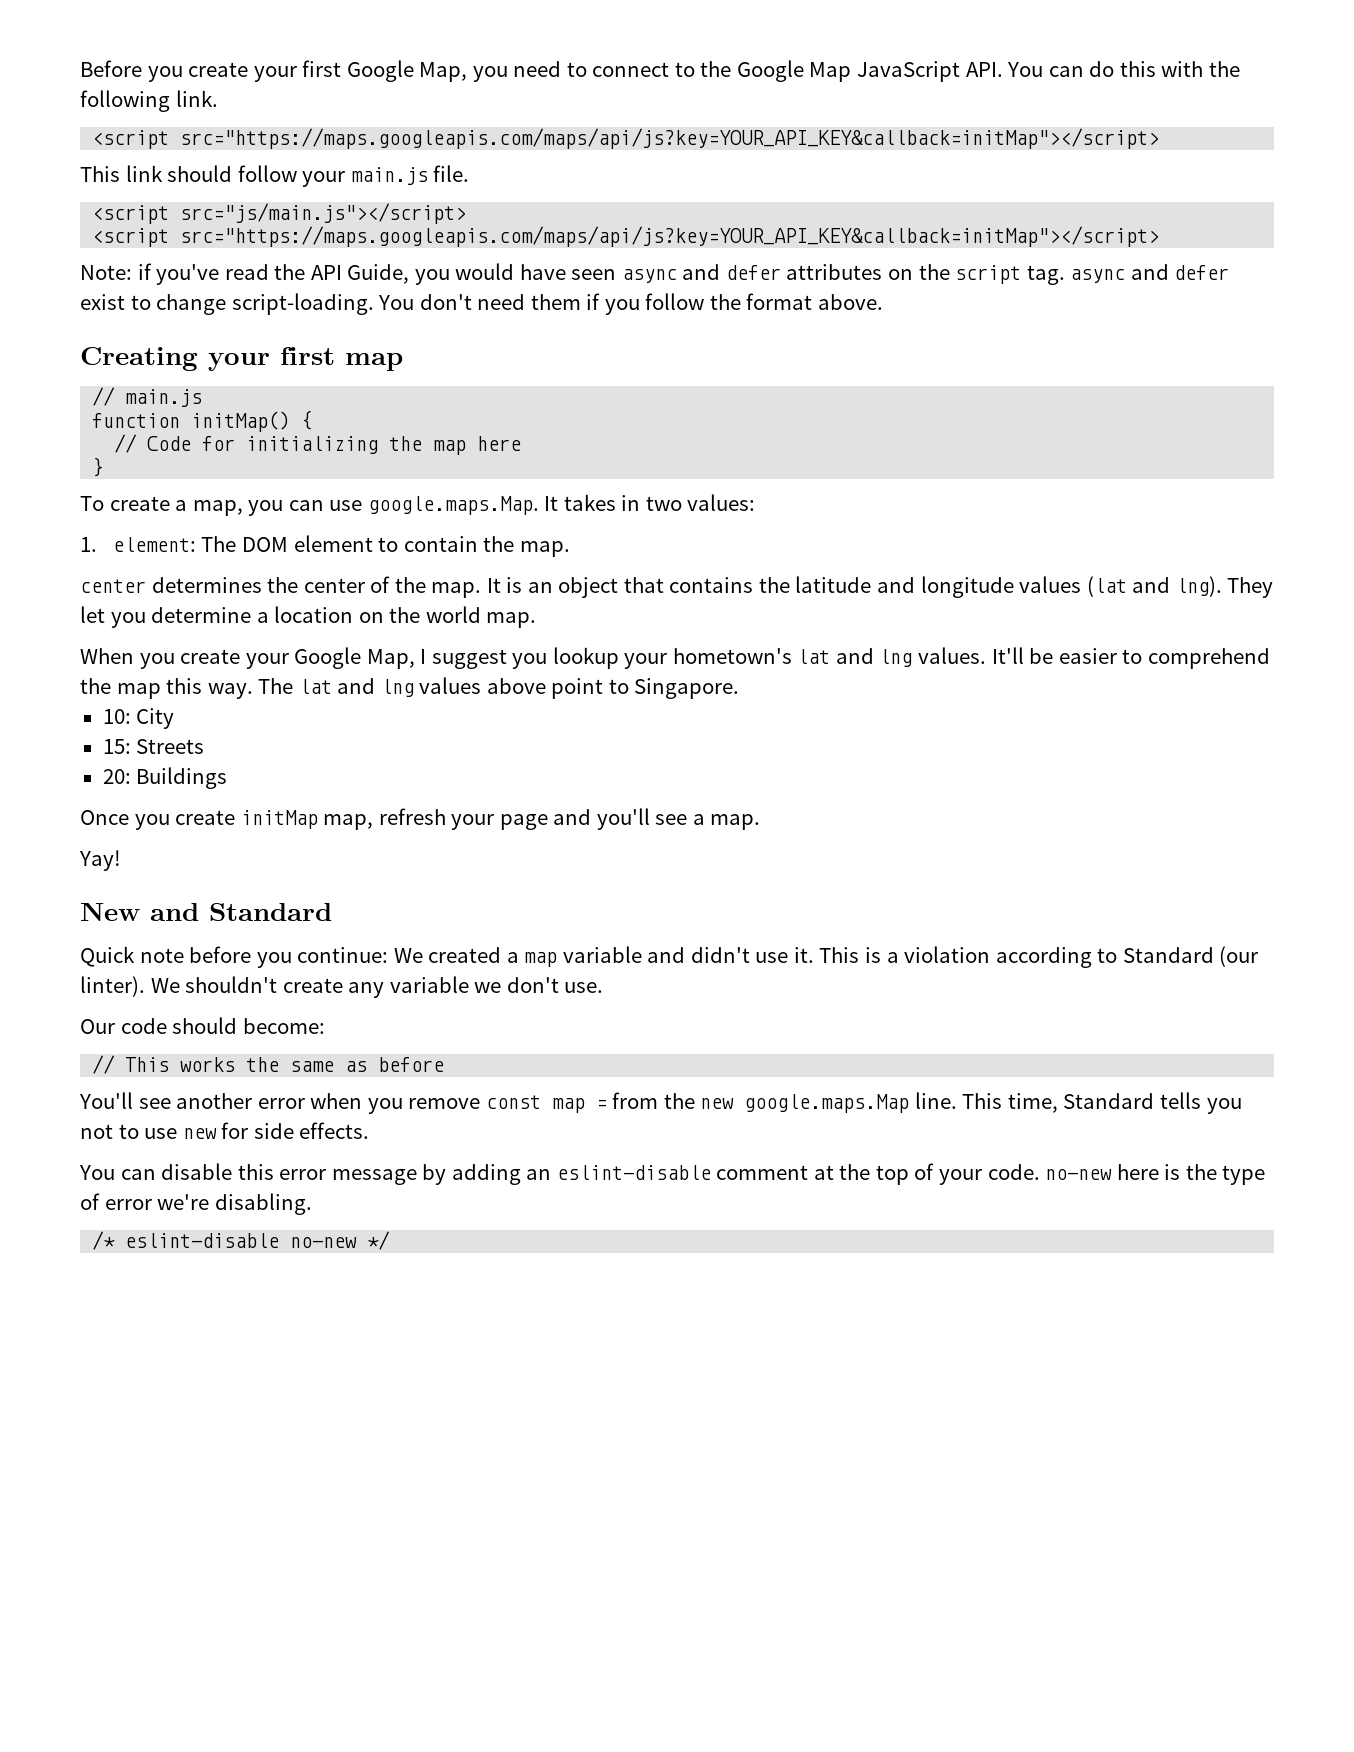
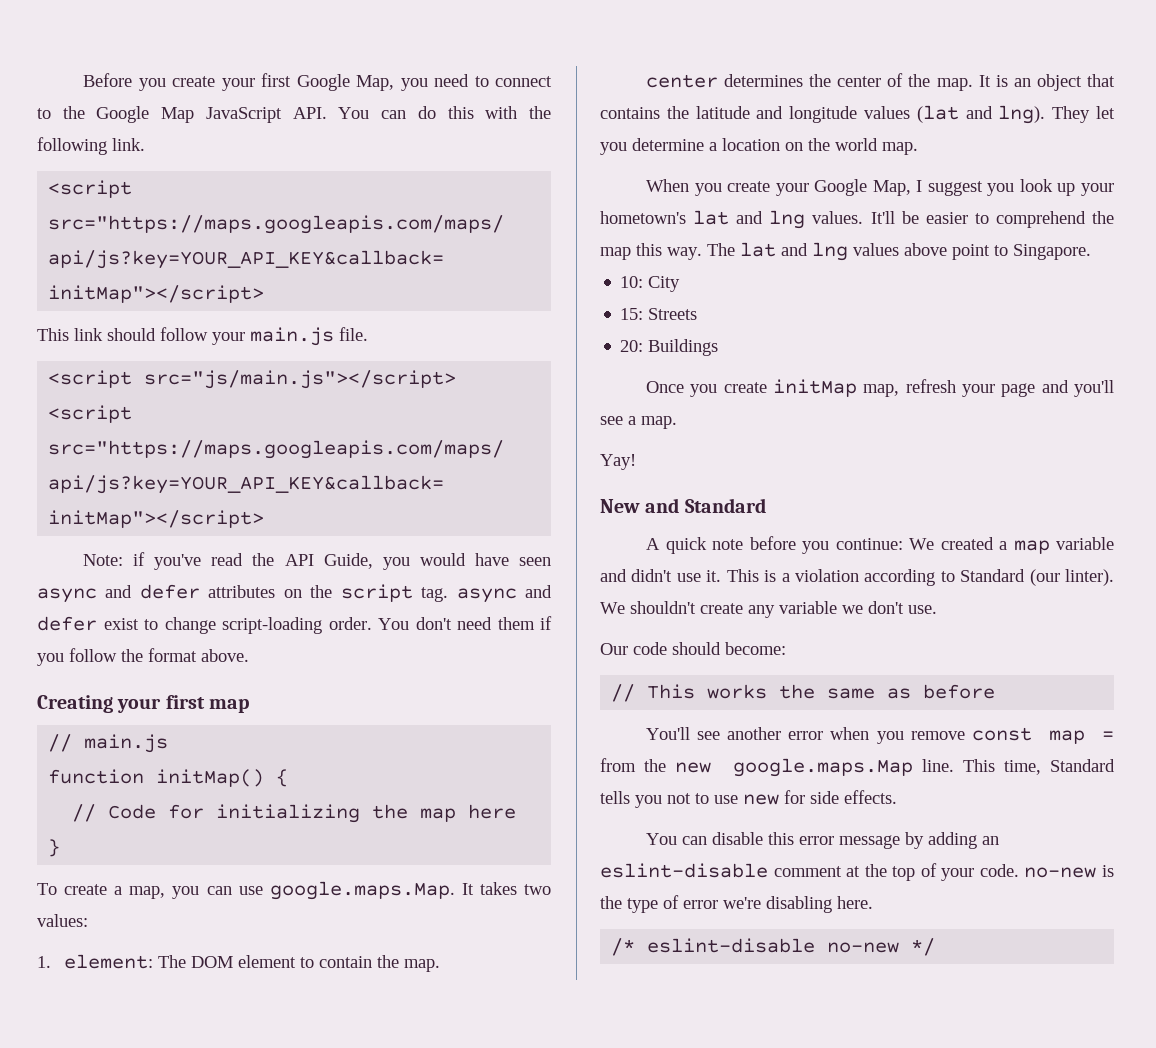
[231,293,374,315] script-loading. -> [222,617,372,634] script-loading order.
[621,495,641,511] in -> (517, 888) none
[552,647,619,669] lookup -> [1019,179,1076,196] look up
[80,946,135,967] Quick -> [646,537,707,554] A quick
[1116,1164,1159,1180] here -> (1097, 872) none
[214,1193,312,1215] disabling. -> [766,896,873,913] disabling here.

